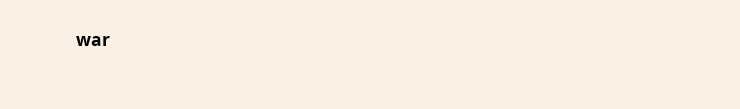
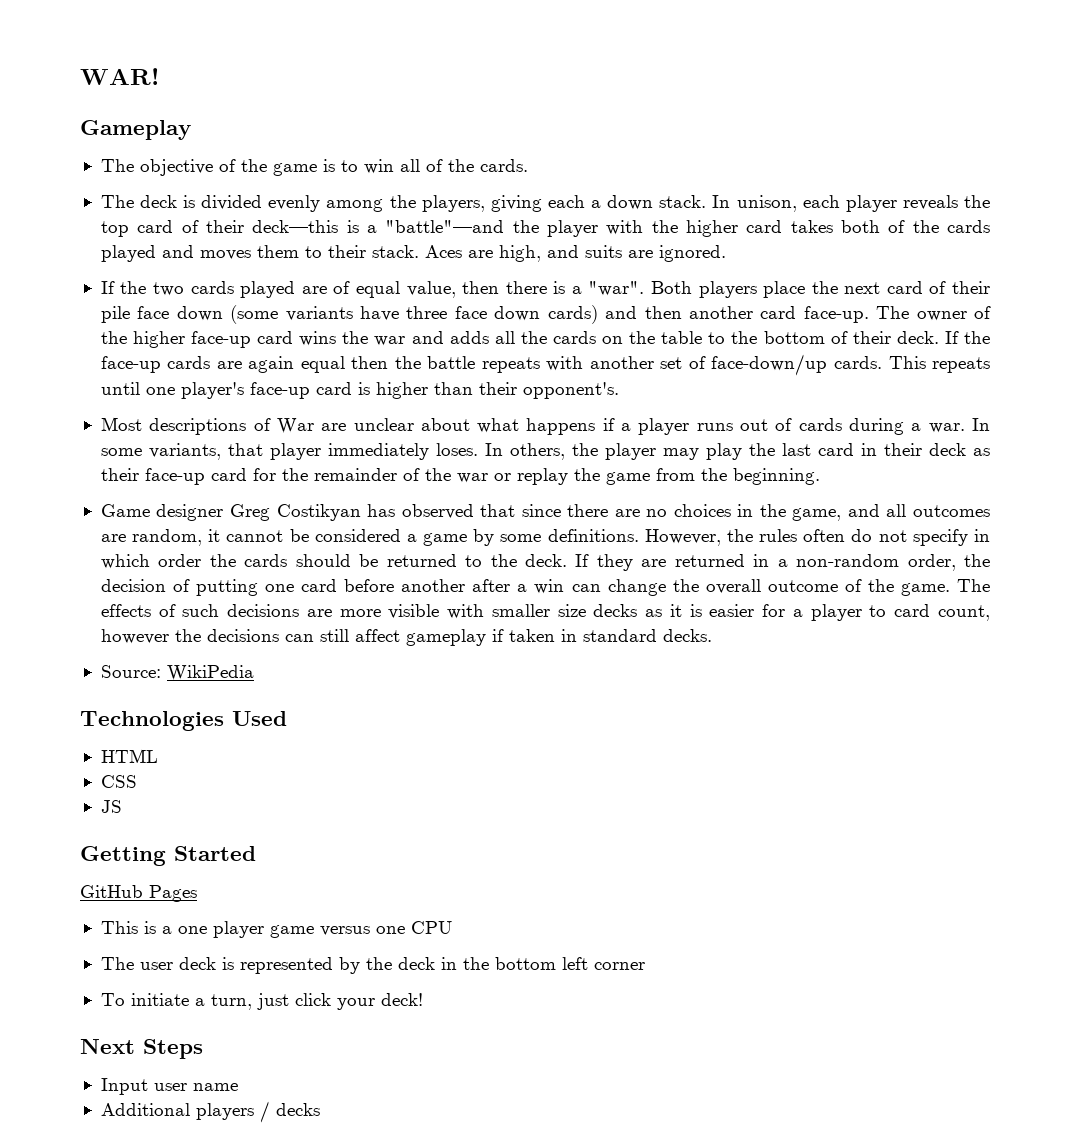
[76,36,110,46] war -> [80,68,159,85] [80,120,191,140] [100,159,528,176] [100,195,991,212] [100,220,990,237] [100,245,726,262] [100,281,991,298] [100,305,991,324] [100,331,991,348] [100,354,991,376] [100,382,619,399] [100,417,990,435] [100,443,991,460] [100,468,820,485] [100,504,990,521] [100,529,990,546] [100,554,991,571] [100,579,991,596] [100,604,990,621] [100,629,712,646] [100,665,254,681] [80,711,287,731] [100,749,158,763] [100,775,137,788] [100,800,122,813] [80,846,256,866] [80,885,197,902] [100,921,452,938] [100,957,645,974] [100,993,423,1010] [80,1039,203,1059] [100,1078,238,1095] [100,1101,320,1123] WAR! // Gameplay // The objective of the game is to win all of the cards. // The deck is divided evenly among the players, giving each a down stack. In unison, each player reveals the top card of their deck—this is a "battle"—and the player with the higher card takes both of the cards played and moves them to their stack. Aces are high, and suits are ignored. // If the two cards played are of equal value, then there is a "war". Both players place the next card of their pile face down (some variants have three face down cards) and then another card face-up. The owner of the higher face-up card wins the war and adds all the cards on the table to the bottom of their deck. If the face-up cards are again equal then the battle repeats with another set of face-down/up cards. This repeats until one player's face-up card is higher than their opponent's. // Most descriptions of War are unclear about what happens if a player runs out of cards during a war. In some variants, that player immediately loses. In others, the player may play the last card in their deck as their face-up card for the remainder of the war or replay the game from the beginning. // Game designer Greg Costikyan has observed that since there are no choices in the game, and all outcomes are random, it cannot be considered a game by some definitions. However, the rules often do not specify in which order the cards should be returned to the deck. If they are returned in a non-random order, the decision of putting one card before another after a win can change the overall outcome of the game. The effects of such decisions are more visible with smaller size decks as it is easier for a player to card count, however the decisions can still affect gameplay if taken in standard decks. // Source: WikiPedia // Technologies Used // HTML // CSS // JS // Getting Started // GitHub Pages // This is a one player game versus one CPU // The user deck is represented by the deck in the bottom left corner // To initiate a turn, just click your deck! // Next Steps // Input user name // Additional players / decks

